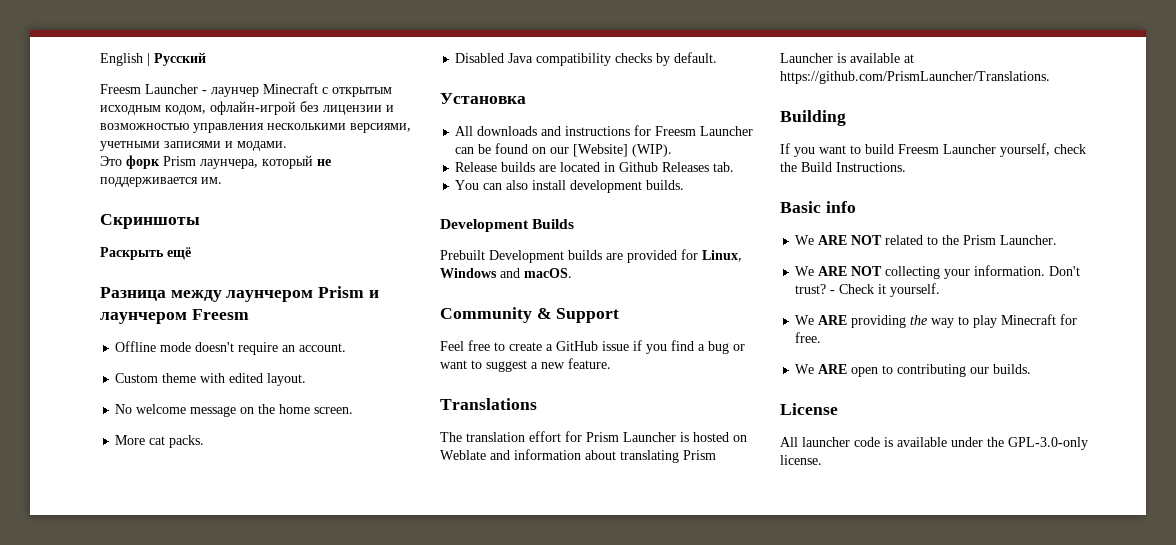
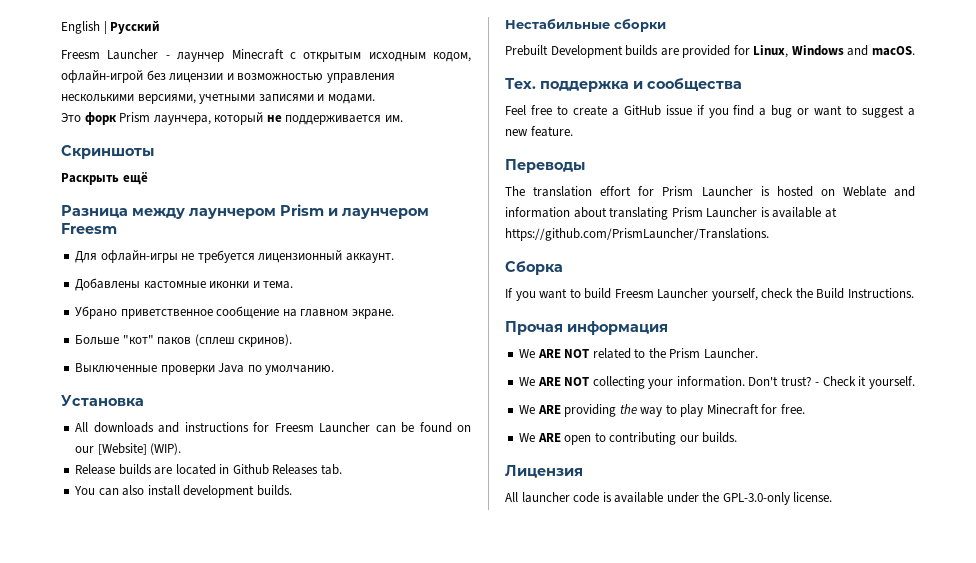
[115,341,347,355] [115,373,307,386] [115,404,354,417] [115,435,205,448] [455,52,718,66] Offline mode doesn't require an account. // Custom theme with edited layout. // No welcome message on the home screen. // More cat packs. // Disabled Java compatibility checks by default. -> [75,250,394,263] [75,278,294,291] [75,306,394,319] [75,334,293,347] [75,363,335,375] Для офлайн-игры не требуется лицензионный аккаунт. // Добавлены кастомные иконки и тема. // Убрано приветственное сообщение на главном экране. // Больше "кот" паков (сплеш скринов). // Выключенные проверки Java по умолчанию.
[440,219,575,232] Development Builds -> [505,18,666,32] Нестабильные сборки
[440,307,620,323] Community & Support -> [505,77,742,92] Тех. поддержка и сообщества
[440,398,537,410] Translations -> [505,159,585,173] Переводы
[780,110,846,126] Building -> [505,260,563,275] Сборка
[780,201,856,213] Basic info -> [505,321,668,335] Прочая информация
[780,403,838,415] License -> [505,465,583,478] Лицензия

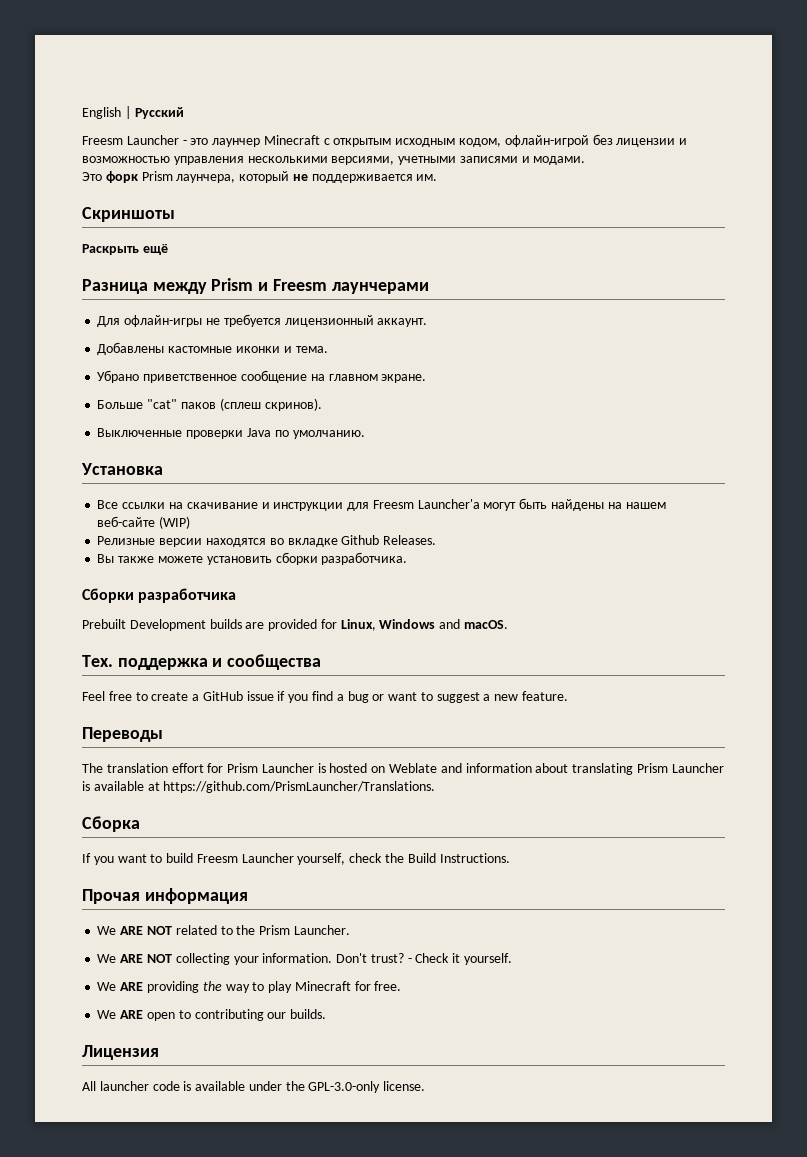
(170, 57) none -> [190,138,209,145] это
[189,208,276,219] лаунчером -> (207, 288) none
[342,208,429,219] [61,223,117,234] лаунчером Freesm -> [272,279,429,294] Freesm лаунчерами
[122,335,154,344] "кот" -> [147,399,178,409] "cat"
[75,422,471,433] [75,443,182,455] [75,464,342,475] [74,485,292,498] [505,18,666,32] All downloads and instructions for Freesm Launcher can be found on our [Website] (WIP). // Release builds are located in Github Releases tab. // You can also install development builds. // Нестабильные сборки -> [97,498,666,511] [97,516,191,529] [97,535,437,547] [97,552,408,565] [82,588,237,603] Все ссылки на скачивание и инструкции для Freesm Launcher'а могут быть найдены на нашем веб-сайте (WIP) // Релизные версии находятся во вкладке Github Releases. // Вы также можете установить сборки разработчика. // Сборки разработчика

